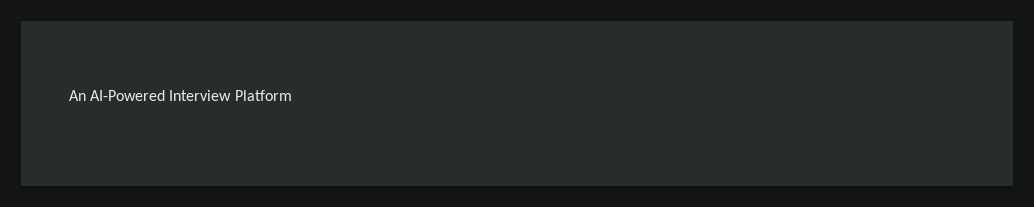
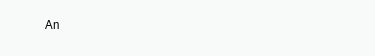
[90,90,292,101] AI-Powered Interview Platform -> (59, 24) none

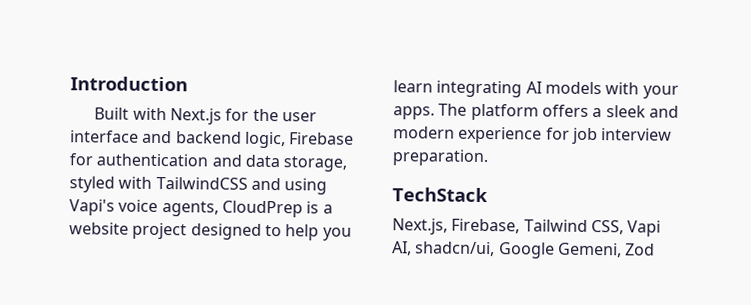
[45,20,59,29] An -> [70,76,188,92] [94,107,317,125] [70,130,355,149] [69,153,348,172] [69,176,328,195] [69,199,333,218] [69,222,352,241] [393,80,679,99] [393,103,679,121] [393,126,673,145] [392,149,489,167] [392,187,488,203] [392,218,662,237] [392,241,656,259] Introduction // Built with Next.js for the user interface and backend logic, Firebase for authentication and data storage, styled with TailwindCSS and using Vapi's voice agents, CloudPrep is a website project designed to help you learn integrating AI models with your apps. The platform offers a sleek and modern experience for job interview preparation. // TechStack // Next.js, Firebase, Tailwind CSS, Vapi AI, shadcn/ui, Google Gemeni, Zod

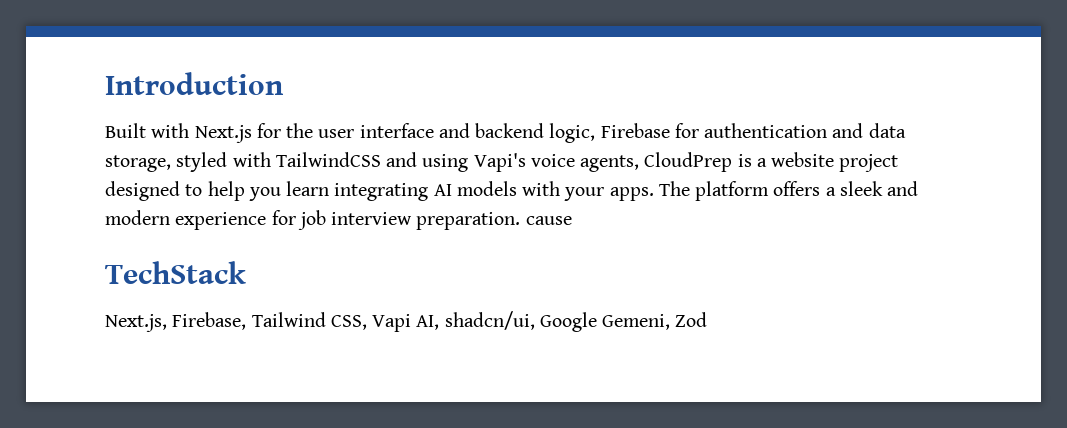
(489, 158) none -> [525,216,572,225] cause

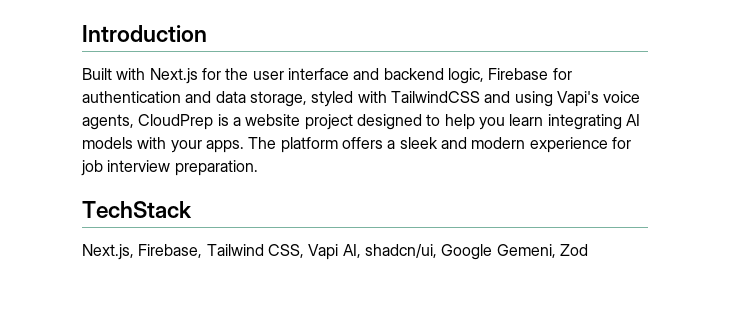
[525,216,572,225] cause -> (258, 168) none

